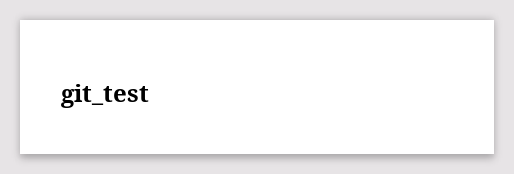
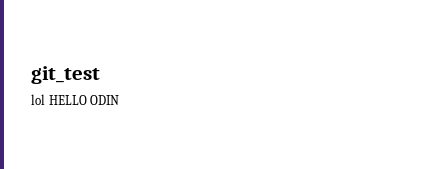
(149, 96) none -> [31,94,120,105] // lol HELLO ODIN

